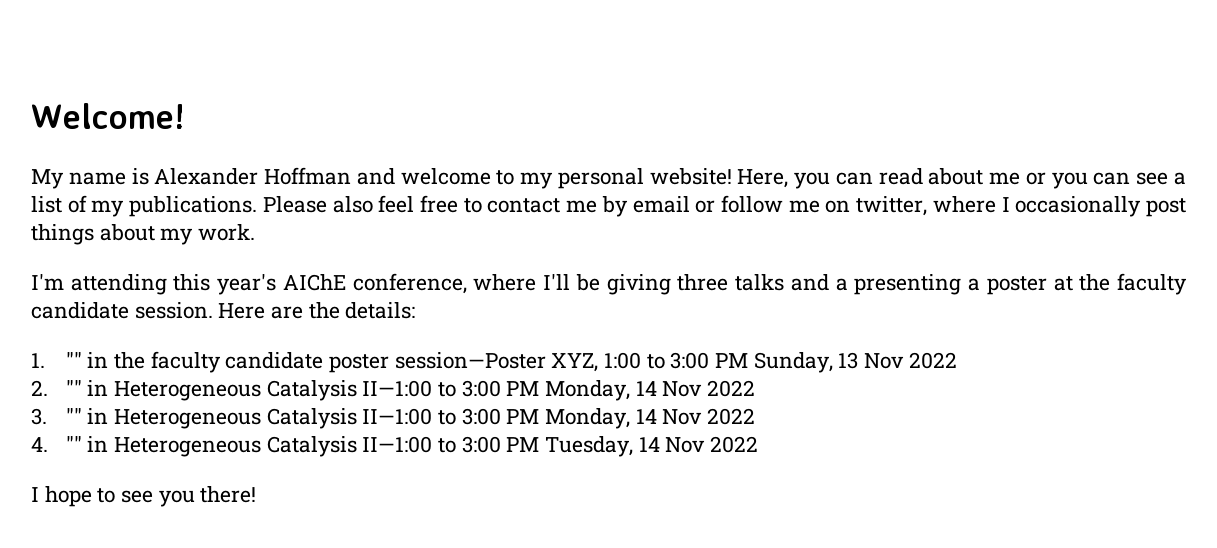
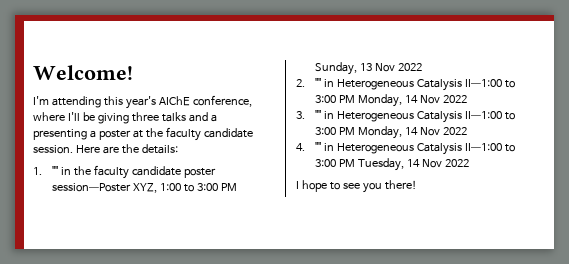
[31,167,1187,189] [31,195,1186,217] [31,224,256,245] // My name is Alexander Hoffman and welcome to my personal website! Here, you can read about me or you can see a list of my publications. Please also feel free to contact me by email or follow me on twitter, where I occasionally post things about my work. -> (133, 72) none

